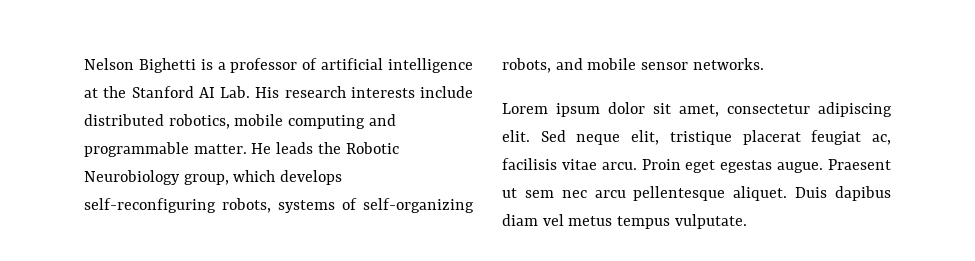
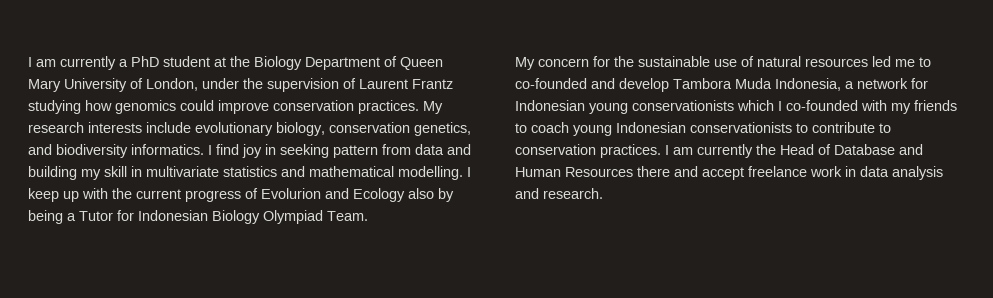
[84,58,473,73] [84,86,473,98] [84,114,396,129] [84,142,399,157] [84,170,343,185] [84,198,474,213] [502,58,764,73] [502,102,892,117] [502,130,891,145] [502,158,891,173] [502,186,891,201] [502,214,747,229] Nelson Bighetti is a professor of artificial intelligence at the Stanford AI Lab. His research interests include distributed robotics, mobile computing and programmable matter. He leads the Robotic Neurobiology group, which develops self-reconfiguring robots, systems of self-organizing robots, and mobile sensor networks. // Lorem ipsum dolor sit amet, consectetur adipiscing elit. Sed neque elit, tristique placerat feugiat ac, facilisis vitae arcu. Proin eget egestas augue. Praesent ut sem nec arcu pellentesque aliquet. Duis dapibus diam vel metus tempus vulputate. -> [28,56,443,70] [28,78,453,92] [28,100,443,114] [28,122,471,136] [28,144,471,158] [28,166,471,180] [28,188,454,202] [28,210,368,224] [515,56,931,70] [515,78,928,92] [515,100,957,114] [515,122,891,136] [515,144,923,158] [515,166,943,180] [515,188,603,199] I am currently a PhD student at the Biology Department of Queen Mary University of London, under the supervision of Laurent Frantz studying how genomics could improve conservation practices. My research interests include evolutionary biology, conservation genetics, and biodiversity informatics. I find joy in seeking pattern from data and building my skill in multivariate statistics and mathematical modelling. I keep up with the current progress of Evolurion and Ecology also by being a Tutor for Indonesian Biology Olympiad Team. // My concern for the sustainable use of natural resources led me to co-founded and develop Tambora Muda Indonesia, a network for Indonesian young conservationists which I co-founded with my friends to coach young Indonesian conservationists to contribute to conservation practices. I am currently the Head of Database and Human Resources there and accept freelance work in data analysis and research.

